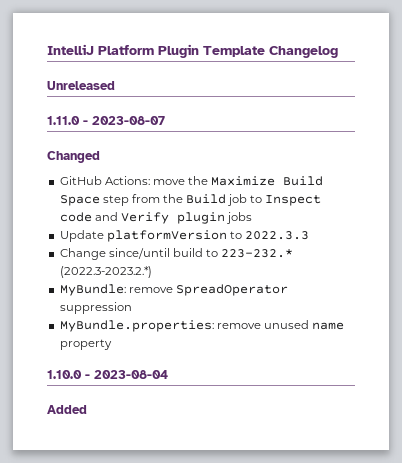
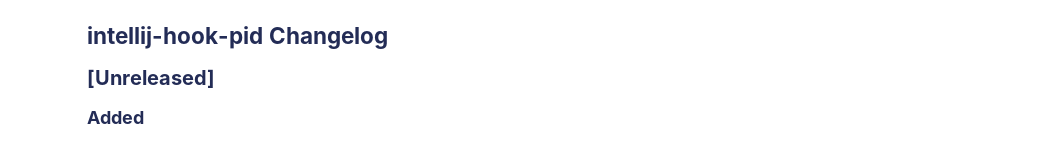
[47,44,338,58] [47,81,115,90] [47,116,165,125] [47,151,100,163] [59,176,324,186] [59,194,322,206] [59,212,252,224] [59,230,309,242] [59,248,294,260] [59,266,152,278] [59,284,288,296] [59,302,132,314] [59,320,344,332] [59,339,112,350] [47,370,168,379] IntelliJ Platform Plugin Template Changelog // Unreleased // 1.11.0 - 2023-08-07 // Changed // GitHub Actions: move the Maximize Build Space step from the Build job to Inspect code and Verify plugin jobs // Update platformVersion to 2022.3.3 // Change since/until build to 223-232.* (2022.3-2023.2.*) // MyBundle: remove SpreadOperator suppression // MyBundle.properties: remove unused name property // 1.10.0 - 2023-08-04 -> [87,26,389,49] [87,69,215,88] intellij-hook-pid Changelog // [Unreleased]

